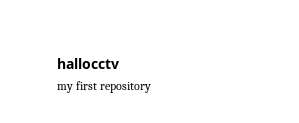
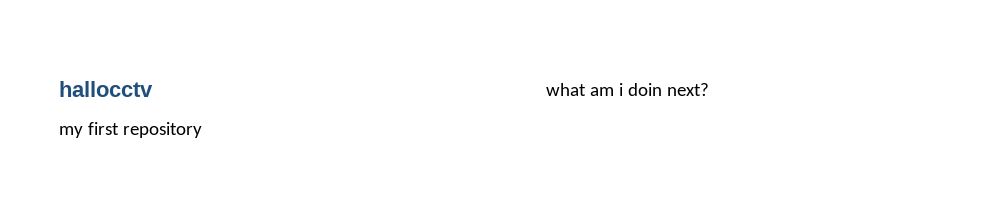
(152, 87) none -> [546,83,709,96] // what am i doin next?

